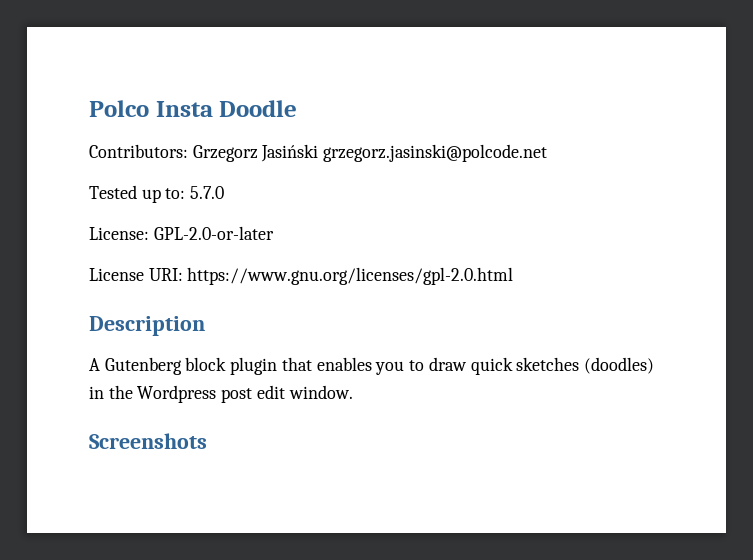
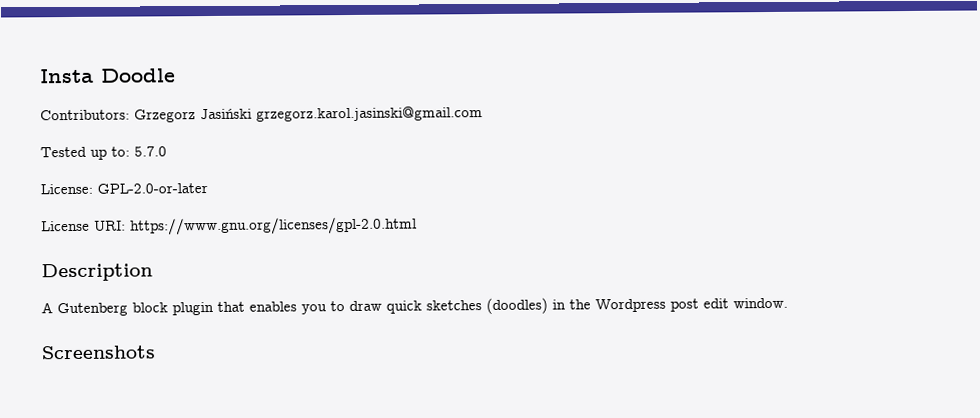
[89,100,149,117] Polco -> (39, 76) none
[323,144,548,162] grzegorz.jasinski@polcode.net -> [256,106,483,122] grzegorz.karol.jasinski@gmail.com

